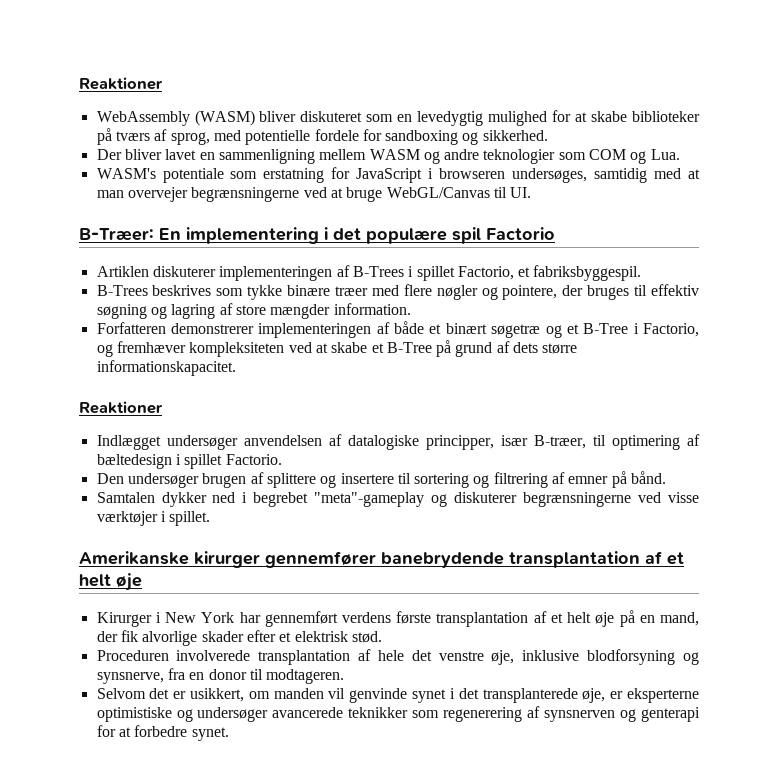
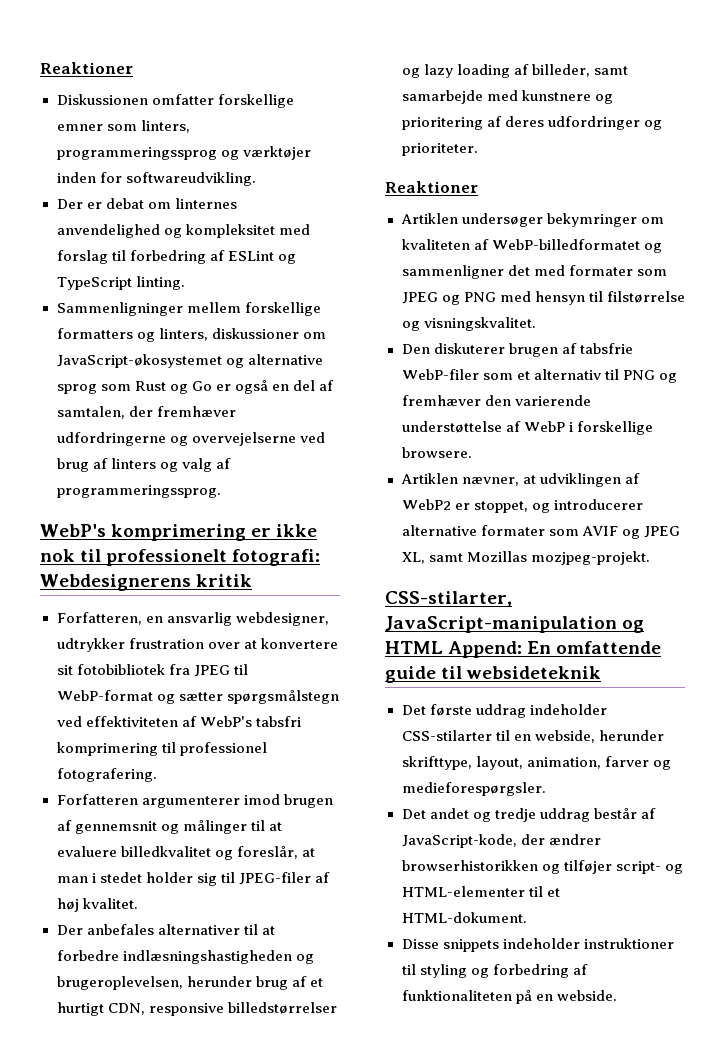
[79,77,163,90] [96,110,700,126] [96,128,548,145] [96,149,680,164] [96,167,701,183] [96,187,532,202] [79,227,555,244] [96,265,642,281] [96,284,699,300] [96,303,411,319] [96,321,699,338] [96,340,578,357] [96,360,236,376] [79,401,163,414] [96,434,700,450] [96,454,282,469] Reaktioner // WebAssembly (WASM) bliver diskuteret som en levedygtig mulighed for at skabe biblioteker på tværs af sprog, med potentielle fordele for sandboxing og sikkerhed. // Der bliver lavet en sammenligning mellem WASM og andre teknologier som COM og Lua. // WASM's potentiale som erstatning for JavaScript i browseren undersøges, samtidig med at man overvejer begrænsningerne ved at bruge WebGL/Canvas til UI. // B-Træer: En implementering i det populære spil Factorio // Artiklen diskuterer implementeringen af B-Trees i spillet Factorio, et fabriksbyggespil. // B-Trees beskrives som tykke binære træer med flere nøgler og pointere, der bruges til effektiv søgning og lagring af store mængder information. // Forfatteren demonstrerer implementeringen af både et binært søgetræ og et B-Tree i Factorio, og fremhæver kompleksiteten ved at skabe et B-Tree på grund af dets større informationskapacitet. // Reaktioner // Indlægget undersøger anvendelsen af datalogiske principper, især B-træer, til optimering af bæltedesign i spillet Factorio. -> [40,62,133,74] [56,94,294,108] [56,120,190,133] [56,146,311,160] [56,172,256,186] [56,198,237,209] [56,224,310,238] [56,250,296,264] [56,276,185,290] [56,302,321,316] [56,328,326,342] [56,354,323,368] [56,380,334,394] [56,406,236,419] [56,432,325,446] [56,458,231,472] [56,485,221,498] [40,524,318,541] [40,549,321,566] [40,574,253,591] [56,612,329,626] [56,638,338,652] [56,664,248,677] [56,690,339,704] [56,716,301,727] [56,742,267,756] [56,768,157,782] [56,794,333,808] [56,820,282,834] [56,846,315,860] [56,872,330,886] [56,898,138,912] [56,924,275,935] [56,950,314,964] [56,976,323,990] [56,1002,337,1016] [401,64,628,78] [401,90,613,104] [401,116,662,130] [401,143,478,156] [385,181,478,193] [400,213,664,227] [401,239,662,253] [401,265,667,279] [401,291,685,305] [401,317,536,331] Reaktioner // Diskussionen omfatter forskellige emner som linters, programmeringssprog og værktøjer inden for softwareudvikling. // Der er debat om linternes anvendelighed og kompleksitet med forslag til forbedring af ESLint og TypeScript linting. // Sammenligninger mellem forskellige formatters og linters, diskussioner om JavaScript-økosystemet og alternative sprog som Rust og Go er også en del af samtalen, der fremhæver udfordringerne og overvejelserne ved brug af linters og valg af programmeringssprog. // WebP's komprimering er ikke nok til professionelt fotografi: Webdesignerens kritik // Forfatteren, en ansvarlig webdesigner, udtrykker frustration over at konvertere sit fotobibliotek fra JPEG til WebP-format og sætter spørgsmålstegn ved effektiviteten af WebP's tabsfri komprimering til professionel fotografering. // Forfatteren argumenterer imod brugen af gennemsnit og målinger til at evaluere billedkvalitet og foreslår, at man i stedet holder sig til JPEG-filer af høj kvalitet. // Der anbefales alternativer til at forbedre indlæsningshastigheden og brugeroplevelsen, herunder brug af et hurtigt CDN, responsive billedstørrelser og lazy loading af billeder, samt samarbejde med kunstnere og prioritering af deres udfordringer og prioriteter. // Reaktioner // Artiklen undersøger bekymringer om kvaliteten af WebP-billedformatet og sammenligner det med formater som JPEG og PNG med hensyn til filstørrelse og visningskvalitet.
[127,471,667,488] [96,492,699,507] [96,511,211,526] [79,551,684,568] [79,573,142,591] [96,610,700,627] [96,630,382,646] [96,649,700,665] [96,668,345,684] [96,688,699,703] [96,706,700,722] [96,725,229,741] undersøger brugen af splittere og insertere til sortering og filtrering af emner på bånd. // Samtalen dykker ned i begrebet "meta"-gameplay og diskuterer begrænsningerne ved visse værktøjer i spillet. // Amerikanske kirurger gennemfører banebrydende transplantation af et helt øje // Kirurger i New York har gennemført verdens første transplantation af et helt øje på en mand, der fik alvorlige skader efter et elektrisk stød. // Proceduren involverede transplantation af hele det venstre øje, inklusive blodforsyning og synsnerve, fra en donor til modtageren. // Selvom det er usikkert, om manden vil genvinde synet i det transplanterede øje, er eksperterne optimistiske og undersøger avancerede teknikker som regenerering af synsnerven og genterapi for at forbedre synet. -> [433,343,633,357] [401,369,677,383] [401,395,591,406] [401,421,653,435] [401,447,472,458] [400,473,640,487] [401,499,643,513] [401,525,680,539] [401,551,650,565] [385,591,512,607] [385,616,645,633] [385,641,662,658] [385,666,602,683] [401,704,607,718] [401,730,664,743] [401,756,671,770] [401,782,546,796] [401,808,656,822] [401,834,601,848] [401,860,683,874] [401,886,560,897] [401,912,527,923] [401,938,674,952] [401,964,588,978] [401,990,617,1004] diskuterer brugen af tabsfrie WebP-filer som et alternativ til PNG og fremhæver den varierende understøttelse af WebP i forskellige browsere. // Artiklen nævner, at udviklingen af WebP2 er stoppet, og introducerer alternative formater som AVIF og JPEG XL, samt Mozillas mozjpeg-projekt. // CSS-stilarter, JavaScript-manipulation og HTML Append: En omfattende guide til websideteknik // Det første uddrag indeholder CSS-stilarter til en webside, herunder skrifttype, layout, animation, farver og medieforespørgsler. // Det andet og tredje uddrag består af JavaScript-kode, der ændrer browserhistorikken og tilføjer script- og HTML-elementer til et HTML-dokument. // Disse snippets indeholder instruktioner til styling og forbedring af funktionaliteten på en webside.

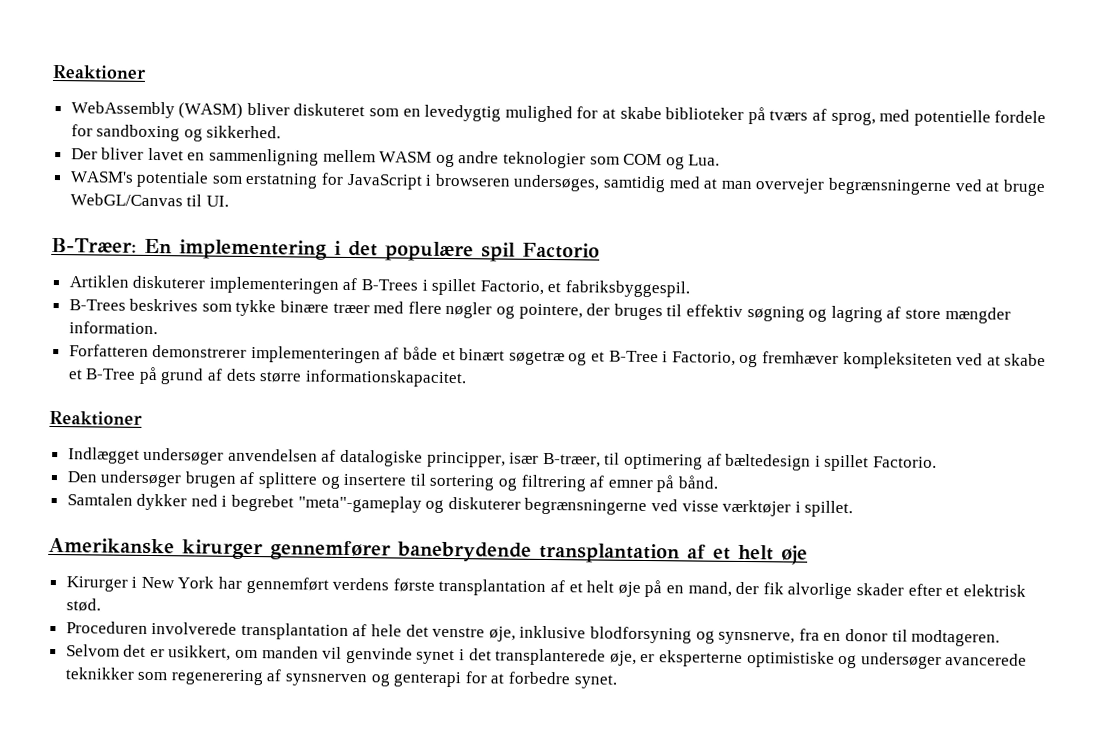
[40,62,133,74] [56,94,294,108] [56,120,190,133] [56,146,311,160] [56,172,256,186] [56,198,237,209] [56,224,310,238] [56,250,296,264] [56,276,185,290] [56,302,321,316] [56,328,326,342] [56,354,323,368] [56,380,334,394] [56,406,236,419] [56,432,325,446] [56,458,231,472] [56,485,221,498] [40,524,318,541] [40,549,321,566] [40,574,253,591] [56,612,329,626] [56,638,338,652] [56,664,248,677] [56,690,339,704] [56,716,301,727] [56,742,267,756] [56,768,157,782] [56,794,333,808] [56,820,282,834] [56,846,315,860] [56,872,330,886] [56,898,138,912] [56,924,275,935] [56,950,314,964] [56,976,323,990] [56,1002,337,1016] [401,64,628,78] [401,90,613,104] [401,116,662,130] [401,143,478,156] [385,181,478,193] [400,213,664,227] [401,239,662,253] [401,265,667,279] [401,291,685,305] [401,317,536,331] Reaktioner // Diskussionen omfatter forskellige emner som linters, programmeringssprog og værktøjer inden for softwareudvikling. // Der er debat om linternes anvendelighed og kompleksitet med forslag til forbedring af ESLint og TypeScript linting. // Sammenligninger mellem forskellige formatters og linters, diskussioner om JavaScript-økosystemet og alternative sprog som Rust og Go er også en del af samtalen, der fremhæver udfordringerne og overvejelserne ved brug af linters og valg af programmeringssprog. // WebP's komprimering er ikke nok til professionelt fotografi: Webdesignerens kritik // Forfatteren, en ansvarlig webdesigner, udtrykker frustration over at konvertere sit fotobibliotek fra JPEG til WebP-format og sætter spørgsmålstegn ved effektiviteten af WebP's tabsfri komprimering til professionel fotografering. // Forfatteren argumenterer imod brugen af gennemsnit og målinger til at evaluere billedkvalitet og foreslår, at man i stedet holder sig til JPEG-filer af høj kvalitet. // Der anbefales alternativer til at forbedre indlæsningshastigheden og brugeroplevelsen, herunder brug af et hurtigt CDN, responsive billedstørrelser og lazy loading af billeder, samt samarbejde med kunstnere og prioritering af deres udfordringer og prioriteter. // Reaktioner // Artiklen undersøger bekymringer om kvaliteten af WebP-billedformatet og sammenligner det med formater som JPEG og PNG med hensyn til filstørrelse og visningskvalitet. -> [52,64,146,80] [70,101,1047,127] [70,124,282,142] [70,147,721,170] [69,170,1045,197] [69,193,229,207] [51,237,600,262] [68,275,691,298] [68,298,1011,324] [68,321,158,335] [68,344,1047,370] [67,366,467,388] [49,410,142,426] [67,447,937,472] Reaktioner // WebAssembly (WASM) bliver diskuteret som en levedygtig mulighed for at skabe biblioteker på tværs af sprog, med potentielle fordele for sandboxing og sikkerhed. // Der bliver lavet en sammenligning mellem WASM og andre teknologier som COM og Lua. // WASM's potentiale som erstatning for JavaScript i browseren undersøges, samtidig med at man overvejer begrænsningerne ved at bruge WebGL/Canvas til UI. // B-Træer: En implementering i det populære spil Factorio // Artiklen diskuterer implementeringen af B-Trees i spillet Factorio, et fabriksbyggespil. // B-Trees beskrives som tykke binære træer med flere nøgler og pointere, der bruges til effektiv søgning og lagring af store mængder information. // Forfatteren demonstrerer implementeringen af både et binært søgetræ og et B-Tree i Factorio, og fremhæver kompleksiteten ved at skabe et B-Tree på grund af dets større informationskapacitet. // Reaktioner // Indlægget undersøger anvendelsen af datalogiske principper, især B-træer, til optimering af bæltedesign i spillet Factorio.
[433,343,633,357] [401,369,677,383] [401,395,591,406] [401,421,653,435] [401,447,472,458] [400,473,640,487] [401,499,643,513] [401,525,680,539] [401,551,650,565] [385,591,512,607] [385,616,645,633] [385,641,662,658] [385,666,602,683] [401,704,607,718] [401,730,664,743] [401,756,671,770] [401,782,546,796] [401,808,656,822] [401,834,601,848] [401,860,683,874] [401,886,560,897] [401,912,527,923] [401,938,674,952] [401,964,588,978] [401,990,617,1004] diskuterer brugen af tabsfrie WebP-filer som et alternativ til PNG og fremhæver den varierende understøttelse af WebP i forskellige browsere. // Artiklen nævner, at udviklingen af WebP2 er stoppet, og introducerer alternative formater som AVIF og JPEG XL, samt Mozillas mozjpeg-projekt. // CSS-stilarter, JavaScript-manipulation og HTML Append: En omfattende guide til websideteknik // Det første uddrag indeholder CSS-stilarter til en webside, herunder skrifttype, layout, animation, farver og medieforespørgsler. // Det andet og tredje uddrag består af JavaScript-kode, der ændrer browserhistorikken og tilføjer script- og HTML-elementer til et HTML-dokument. // Disse snippets indeholder instruktioner til styling og forbedring af funktionaliteten på en webside. -> [100,470,718,493] [66,493,854,518] [48,537,808,565] [65,576,1026,600] [65,598,101,612] [65,621,1001,647] [65,644,1028,670] [64,667,617,689] undersøger brugen af splittere og insertere til sortering og filtrering af emner på bånd. // Samtalen dykker ned i begrebet "meta"-gameplay og diskuterer begrænsningerne ved visse værktøjer i spillet. // Amerikanske kirurger gennemfører banebrydende transplantation af et helt øje // Kirurger i New York har gennemført verdens første transplantation af et helt øje på en mand, der fik alvorlige skader efter et elektrisk stød. // Proceduren involverede transplantation af hele det venstre øje, inklusive blodforsyning og synsnerve, fra en donor til modtageren. // Selvom det er usikkert, om manden vil genvinde synet i det transplanterede øje, er eksperterne optimistiske og undersøger avancerede teknikker som regenerering af synsnerven og genterapi for at forbedre synet.

